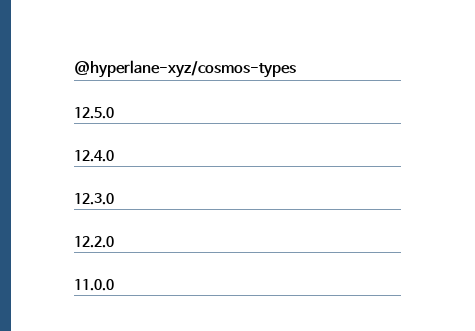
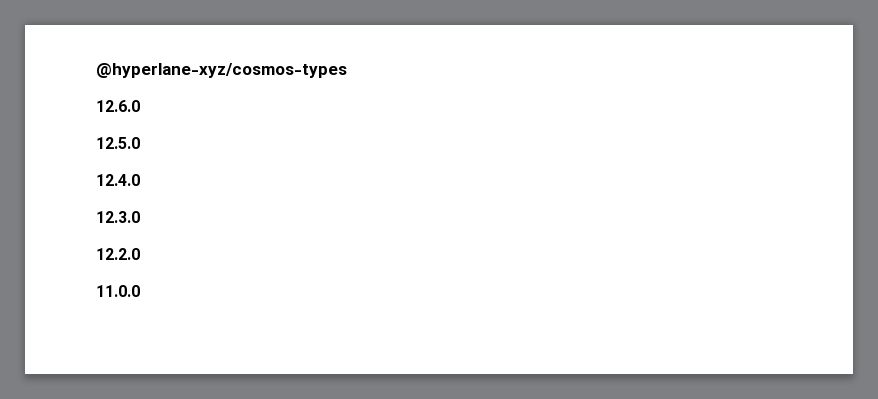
(296, 69) none -> [96,100,140,112] // 12.6.0

